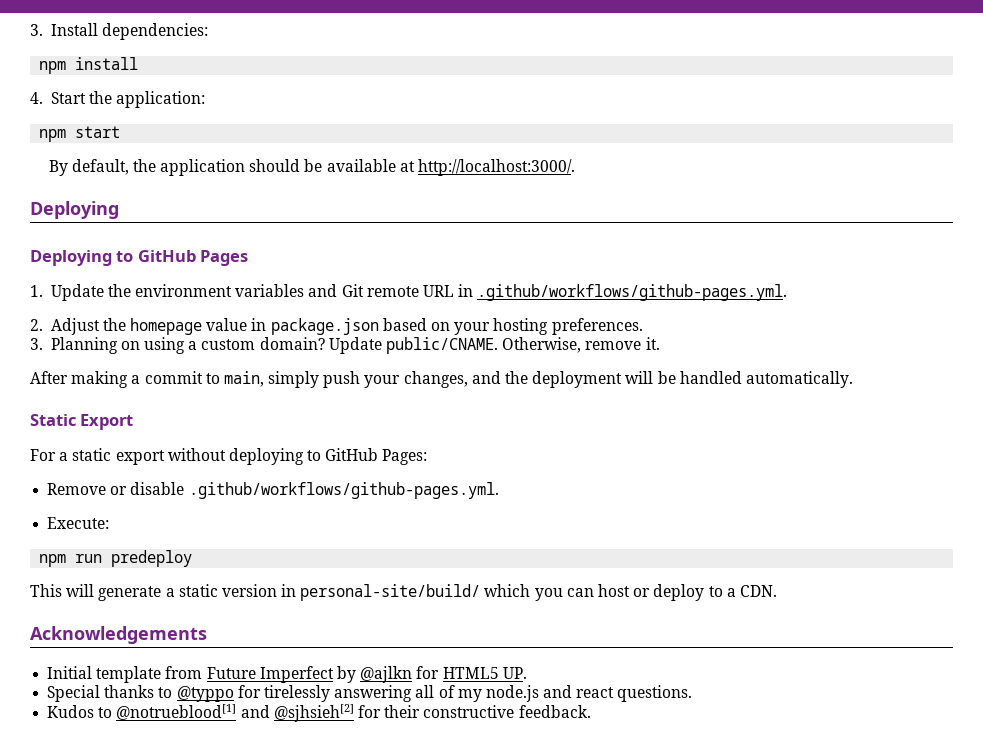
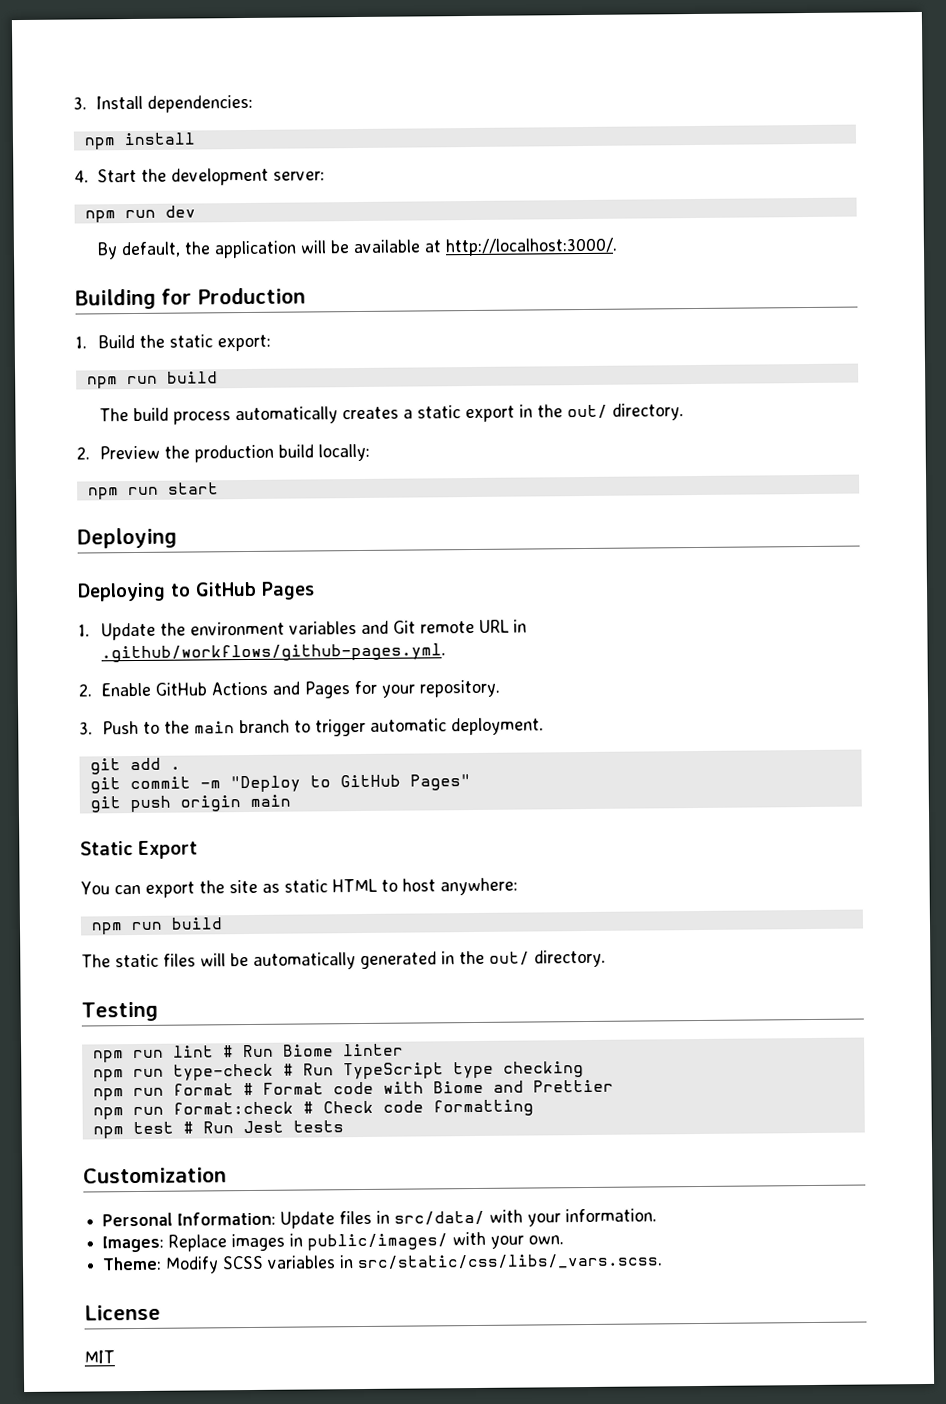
[116,91,206,108] [39,126,121,142] application: // npm start -> [170,167,325,186] [84,205,196,223] development server: // npm run dev
[249,159,301,172] should -> [299,240,327,254] will
(576, 167) none -> [75,287,306,310] [75,334,271,352] [86,371,218,389] [98,403,684,425] [76,443,370,463] [87,482,219,500] // Building for Production // 1. Build the static export: // npm run build // The build process automatically creates a static export in the out/ directory. // 2. Preview the production build locally: // npm run start
[50,318,643,335] [30,337,660,354] [30,371,853,388] [30,414,134,430] [30,448,428,465] [47,482,499,499] [47,517,110,529] [39,550,193,567] [30,584,777,601] [30,626,207,644] [47,666,527,683] [47,685,693,702] [47,704,591,722] Adjust the homepage value in package.json based on your hosting preferences. // 3. Planning on using a custom domain? Update public/CNAME. Otherwise, remove it. // After making a commit to main, simply push your changes, and the deployment will be handled automatically. // Static Export // For a static export without deploying to GitHub Pages: // Remove or disable .github/workflows/github-pages.yml. // Execute: // npm run predeploy // This will generate a static version in personal-site/build/ which you can host or deploy to a CDN. // Acknowledgements // Initial template from Future Imperfect by @ajlkn for HTML5 UP. // Special thanks to @typpo for tirelessly answering all of my node.js and react questions. // Kudos to @notrueblood[1] and @sjhsieh[2] for their constructive feedback. -> [100,679,500,699] [79,717,544,737] [89,757,181,775] [89,774,471,794] [89,794,291,813] [80,840,198,859] [80,877,518,898] [90,917,223,935] [81,949,606,970] [81,1001,158,1022] [92,1043,404,1063] [92,1061,584,1082] [92,1079,614,1101] [92,1099,534,1120] [92,1120,344,1139] [83,1167,227,1184] [102,1208,658,1229] [102,1231,565,1253] [102,1253,664,1274] [84,1304,161,1321] [84,1350,115,1364] Enable GitHub Actions and Pages for your repository. // 3. Push to the main branch to trigger automatic deployment. // git add . // git commit -m "Deploy to GitHub Pages" // git push origin main // Static Export // You can export the site as static HTML to host anywhere: // npm run build // The static files will be automatically generated in the out/ directory. // Testing // npm run lint # Run Biome linter // npm run type-check # Run TypeScript type checking // npm run format # Format code with Biome and Prettier // npm run format:check # Check code formatting // npm test # Run Jest tests // Customization // Personal Information: Update files in src/data/ with your information. // Images: Replace images in public/images/ with your own. // Theme: Modify SCSS variables in src/static/css/libs/_vars.scss. // License // MIT

